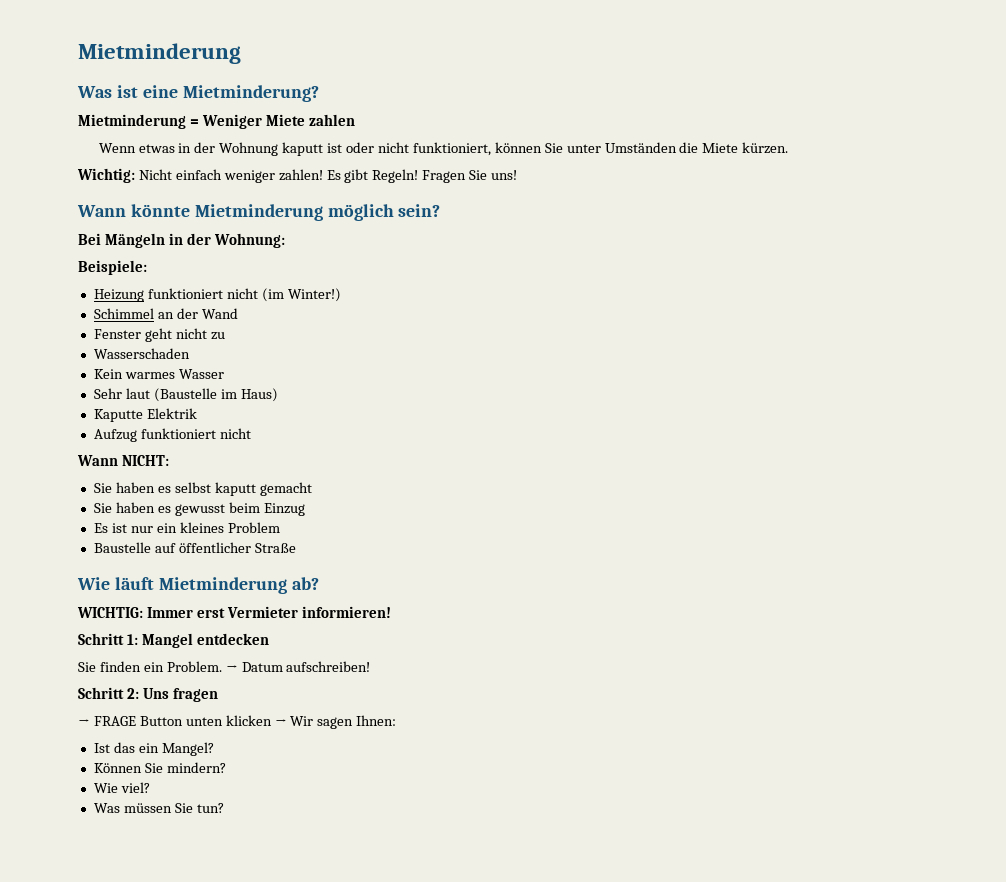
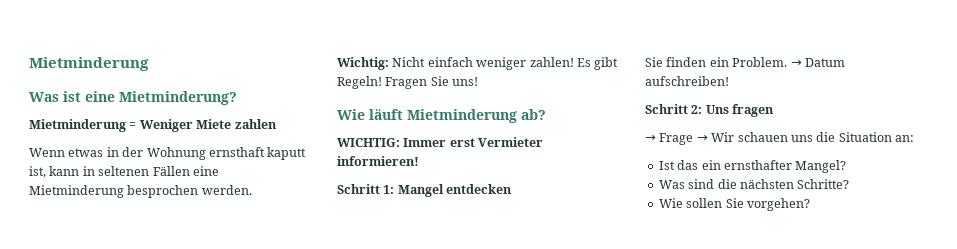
[282,142,789,156] kaputt ist oder nicht funktioniert, können Sie unter Umständen die Miete kürzen. -> [208,147,307,160] [29,166,219,178] [29,185,252,198] ernsthaft kaputt ist, kann in seltenen Fällen eine Mietminderung besprochen werden.
[77,204,441,221] [78,233,285,248] [78,260,147,275] [93,288,341,302] [93,308,238,319] [93,328,225,342] [93,348,190,359] [93,369,224,379] [93,388,278,402] [93,408,197,422] [93,428,251,442] [77,455,169,466] [93,482,312,496] [93,502,305,516] [93,522,280,533] [93,542,296,553] // Wann könnte Mietminderung möglich sein? // Bei Mängeln in der Wohnung: // Beispiele: // Heizung funktioniert nicht (im Winter!) // Schimmel an der Wand // Fenster geht nicht zu // Wasserschaden // Kein warmes Wasser // Sehr laut (Baustelle im Haus) // Kaputte Elektrik // Aufzug funktioniert nicht // Wann NICHT: // Sie haben es selbst kaputt gemacht // Sie haben es gewusst beim Einzug // Es ist nur ein kleines Problem // Baustelle auf öffentlicher Straße -> (479, 81) none
[93,715,397,729] FRAGE Button unten klicken → Wir sagen Ihnen: -> [659,132,914,145] Frage → Wir schauen uns die Situation an:
(159, 748) none -> [723,160,792,170] ernsthafter
[93,762,226,773] [93,782,150,793] [93,803,224,813] Können Sie mindern? // Wie viel? // Was müssen Sie tun? -> [658,179,850,189] [658,198,810,211] Was sind die nächsten Schritte? // Wie sollen Sie vorgehen?

